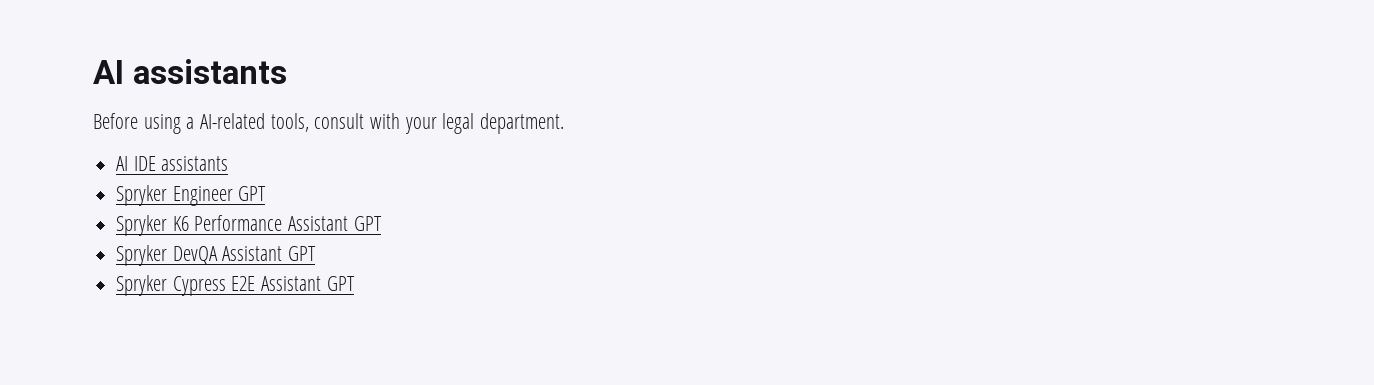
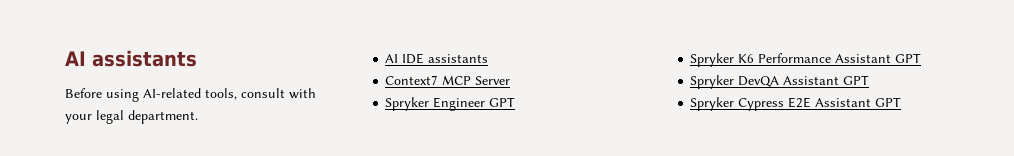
[186,117,195,129] a -> (139, 95) none
(229, 163) none -> [385,75,511,85] // Context7 MCP Server

